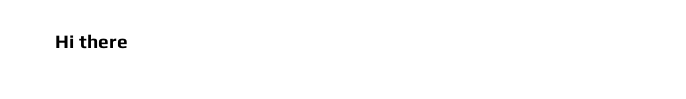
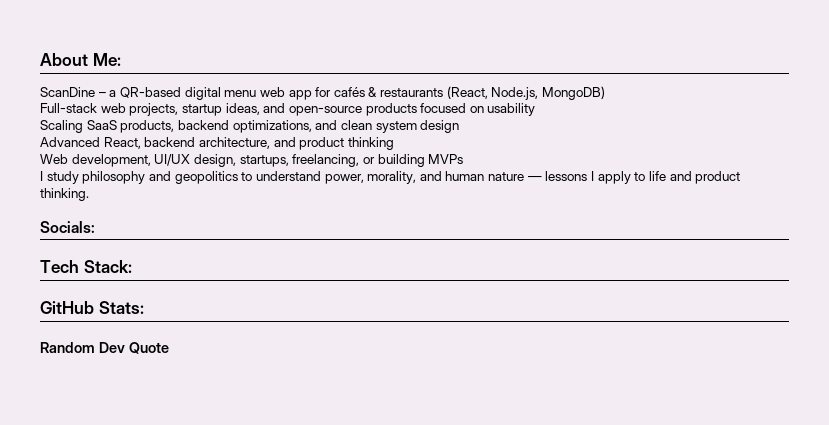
[55,34,129,49] Hi there -> [40,53,121,66] [40,86,606,100] [40,103,536,116] [40,120,460,133] [40,137,394,150] [40,154,464,167] [40,171,741,184] [40,188,89,201] [40,221,95,233] [40,260,132,273] [40,301,144,314] [40,342,169,354] About Me: // ScanDine – a QR-based digital menu web app for cafés & restaurants (React, Node.js, MongoDB) // Full-stack web projects, startup ideas, and open-source products focused on usability // Scaling SaaS products, backend optimizations, and clean system design // Advanced React, backend architecture, and product thinking // Web development, UI/UX design, startups, freelancing, or building MVPs // I study philosophy and geopolitics to understand power, morality, and human nature — lessons I apply to life and product thinking. // Socials: // Tech Stack: // GitHub Stats: // Random Dev Quote

